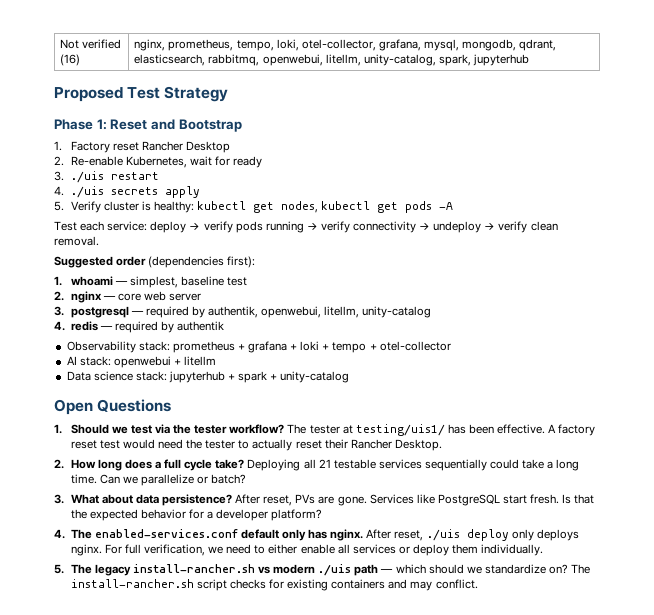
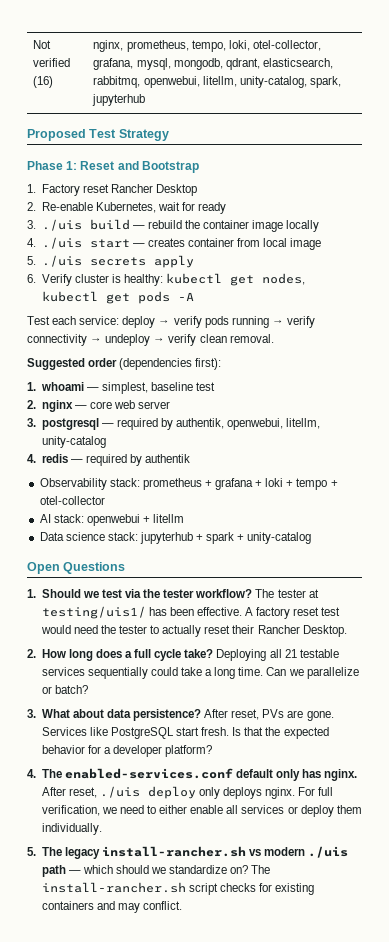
[110,172,159,180] [54,186,64,196] restart // 4. -> [89,219,320,232] [27,237,322,250] [27,256,36,265] build — rebuild the container image locally // 4. ./uis start — creates container from local image // 5.
[54,201,64,211] 5. -> [27,274,36,283] 6.

